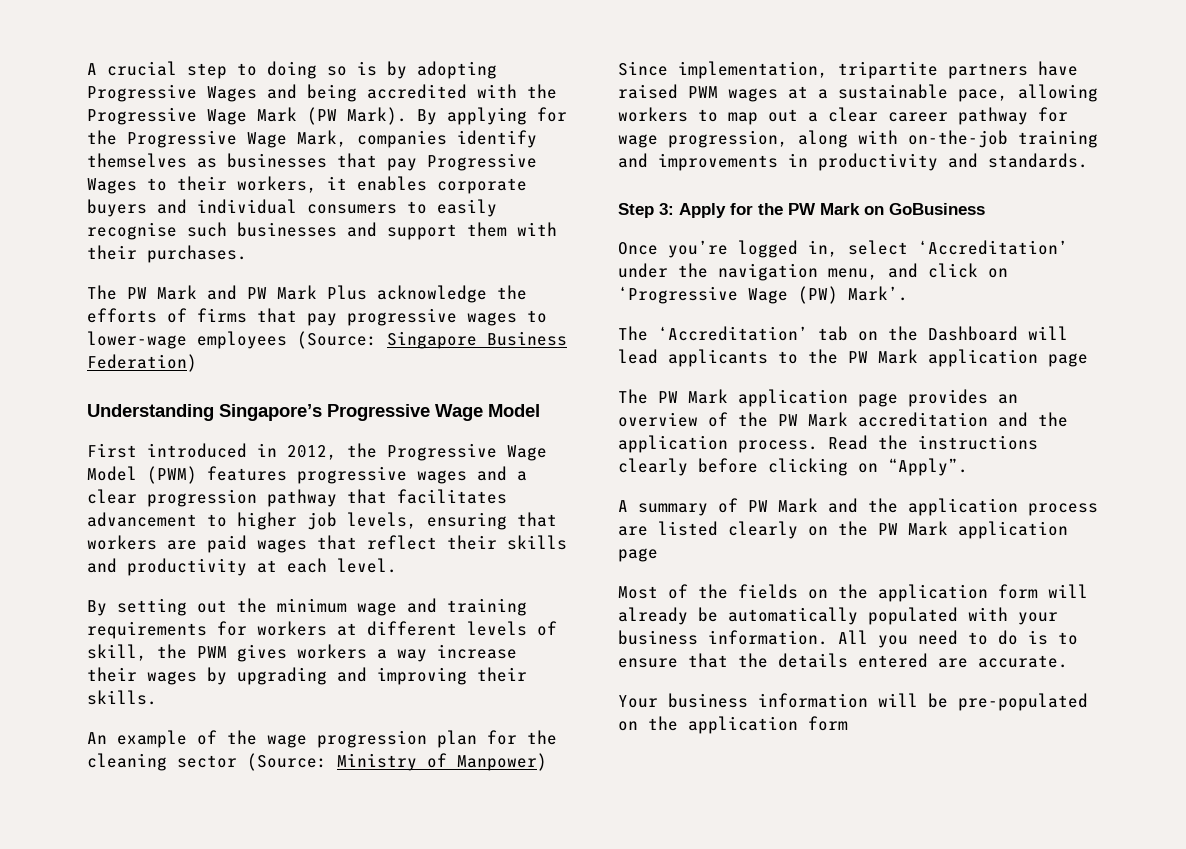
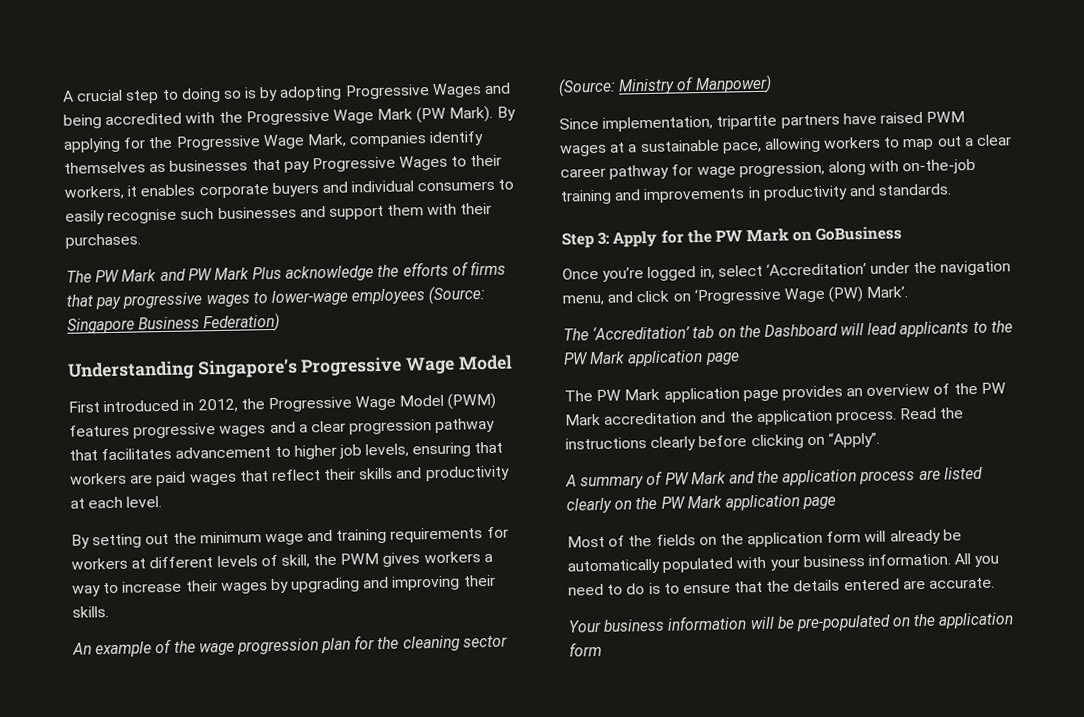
(427, 655) none -> [103,582,120,594] to

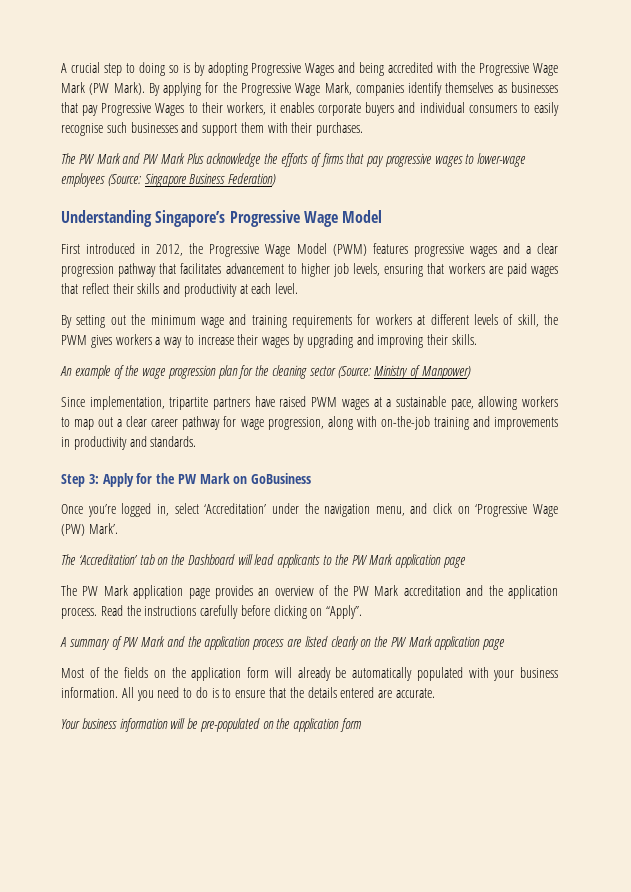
[650,436,697,452] clearly -> [200,605,239,619] carefully

